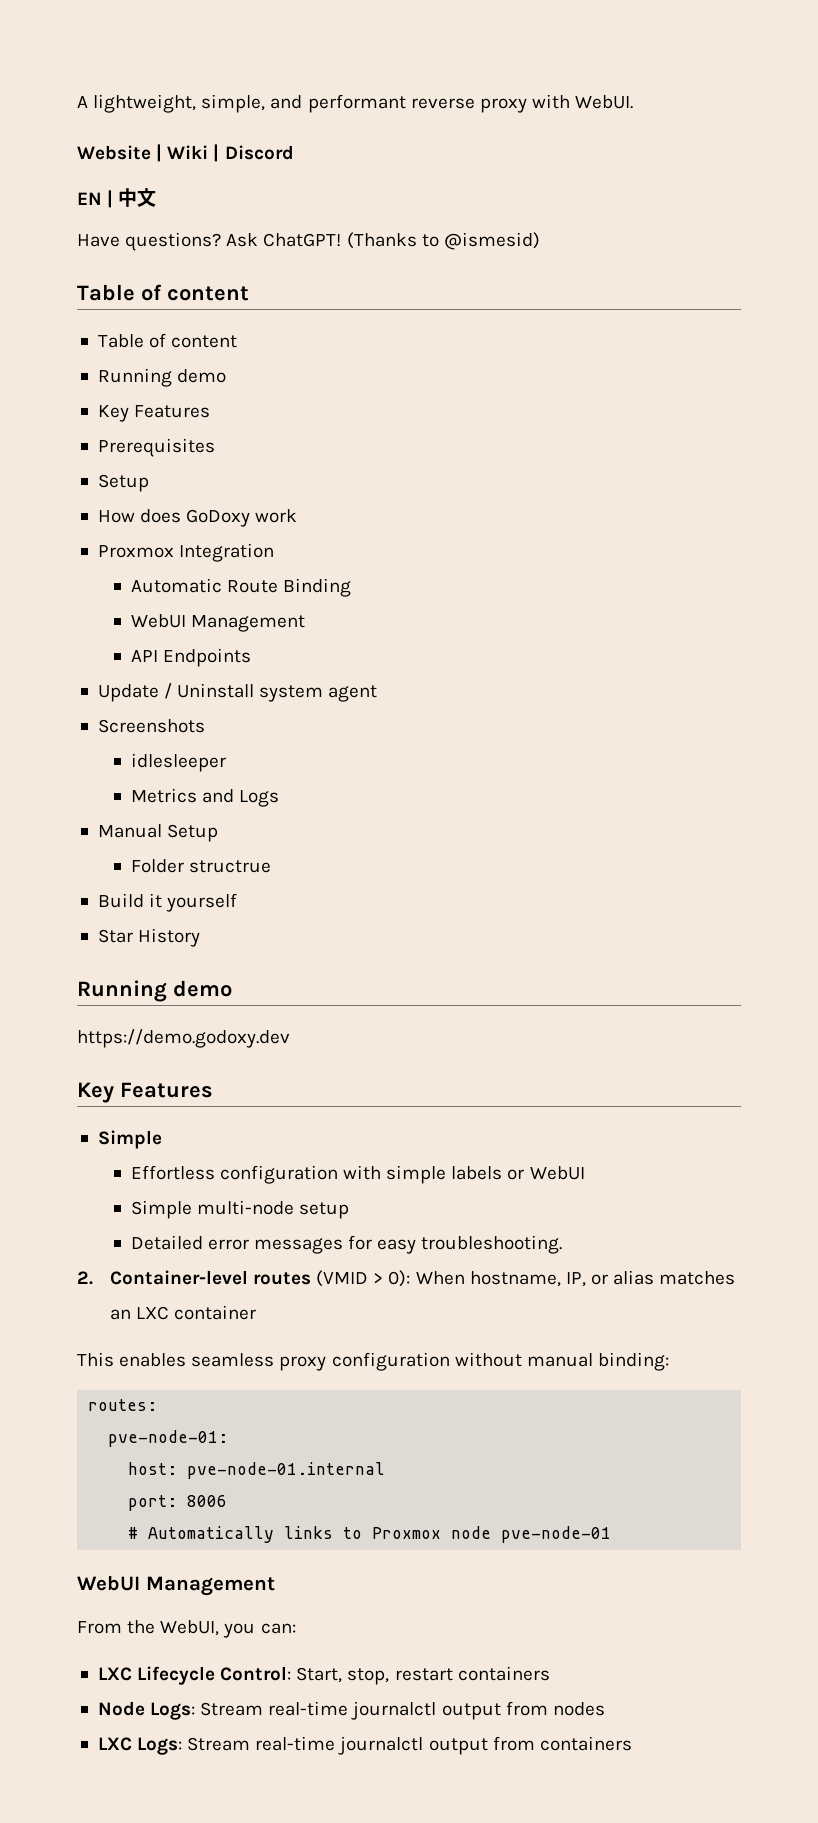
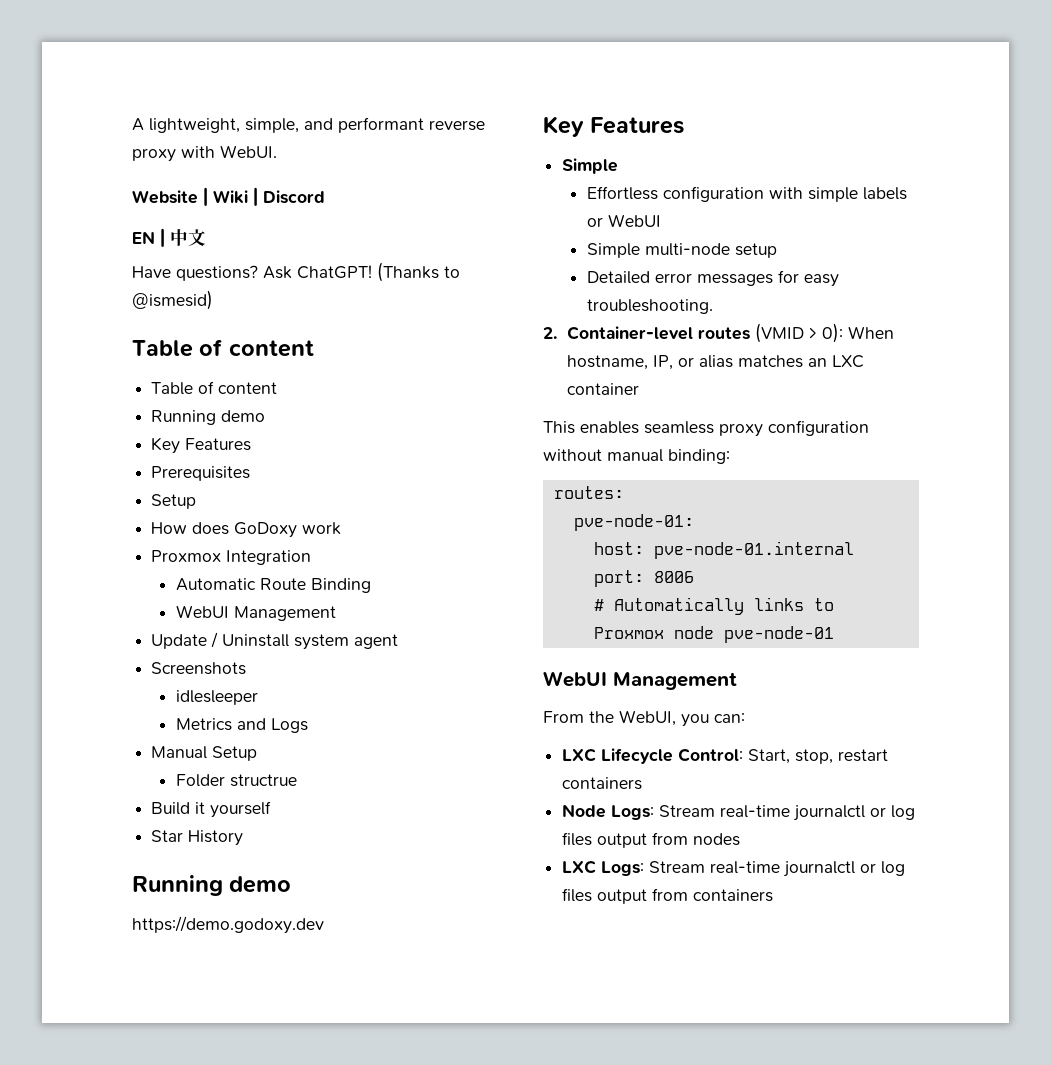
[130,648,251,667] // API Endpoints -> (336, 613) none
(437, 1710) none -> [870,805,916,820] [562,832,593,846] or log files
(424, 1745) none -> [860,861,906,876] [562,888,593,902] or log files

